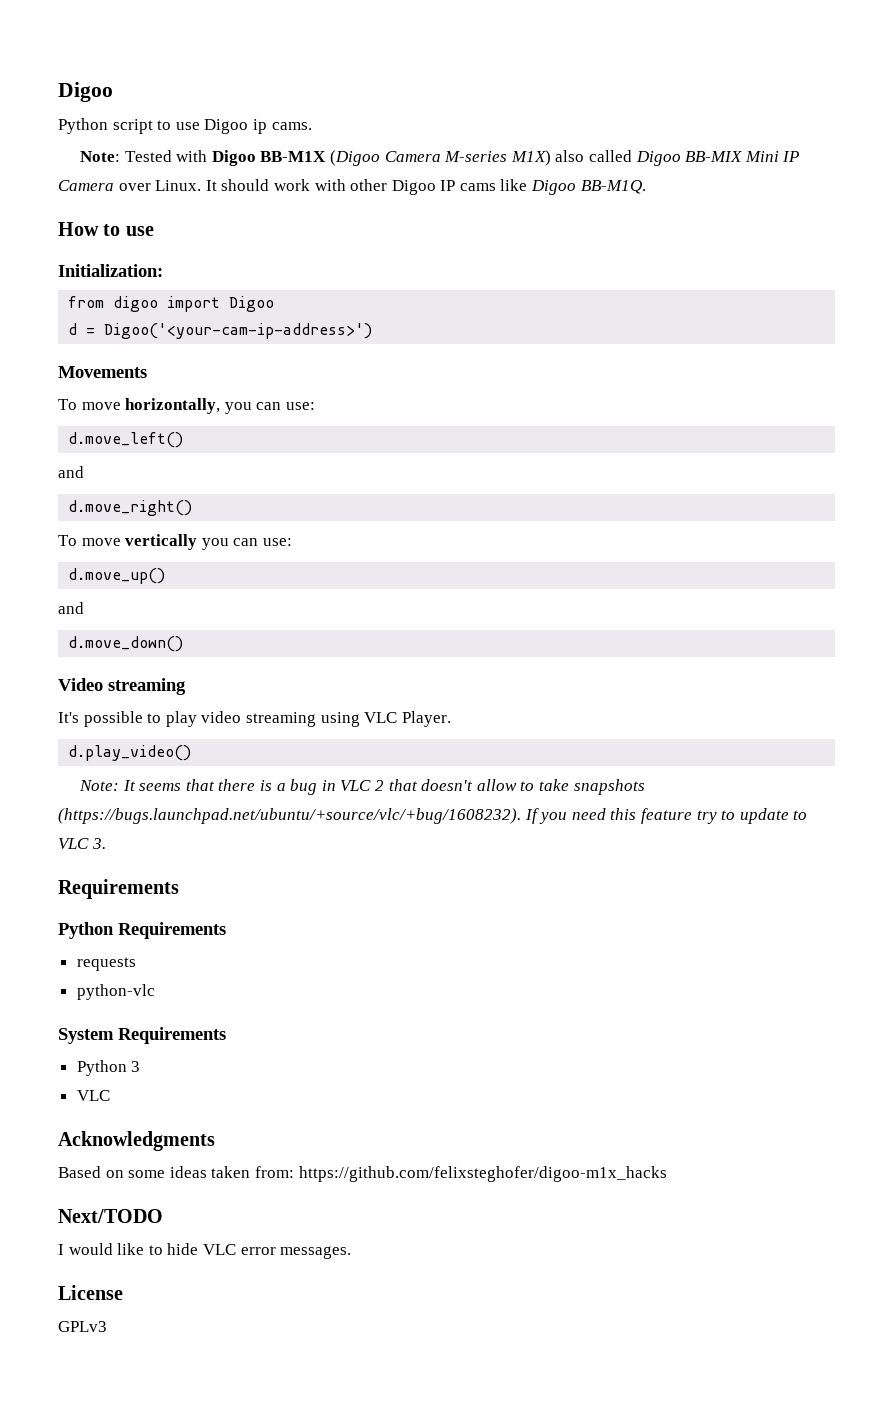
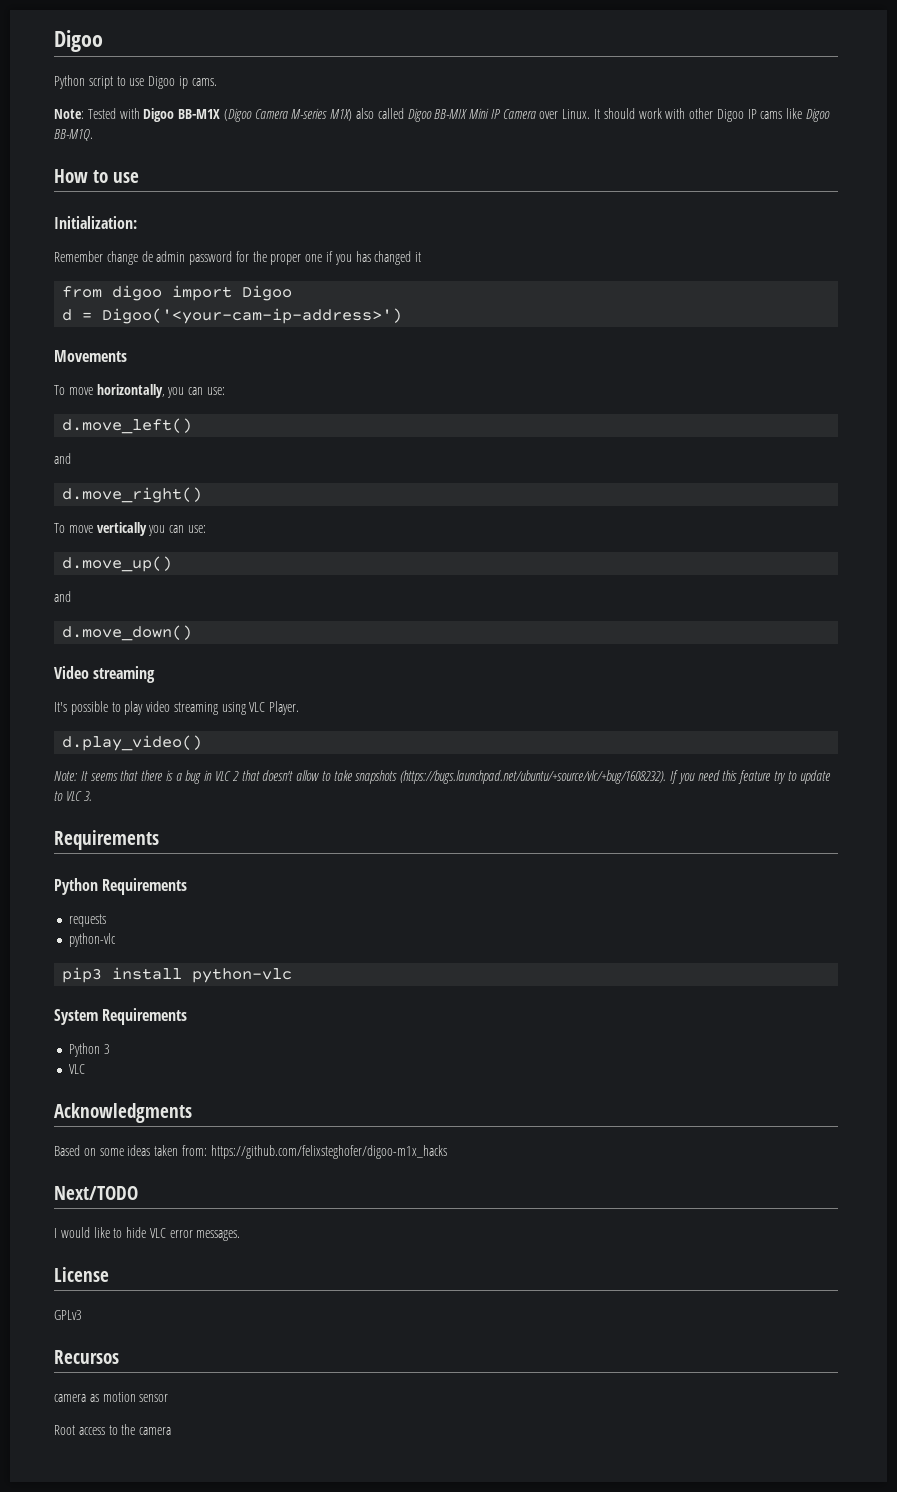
(163, 270) none -> [54,251,422,265] // Remember change de admin password for the proper one if you has changed it
(155, 992) none -> [62,967,293,983] // pip3 install python-vlc
(107, 1326) none -> [54,1350,119,1364] [54,1392,169,1402] [54,1424,172,1435] // Recursos // camera as motion sensor // Root access to the camera

